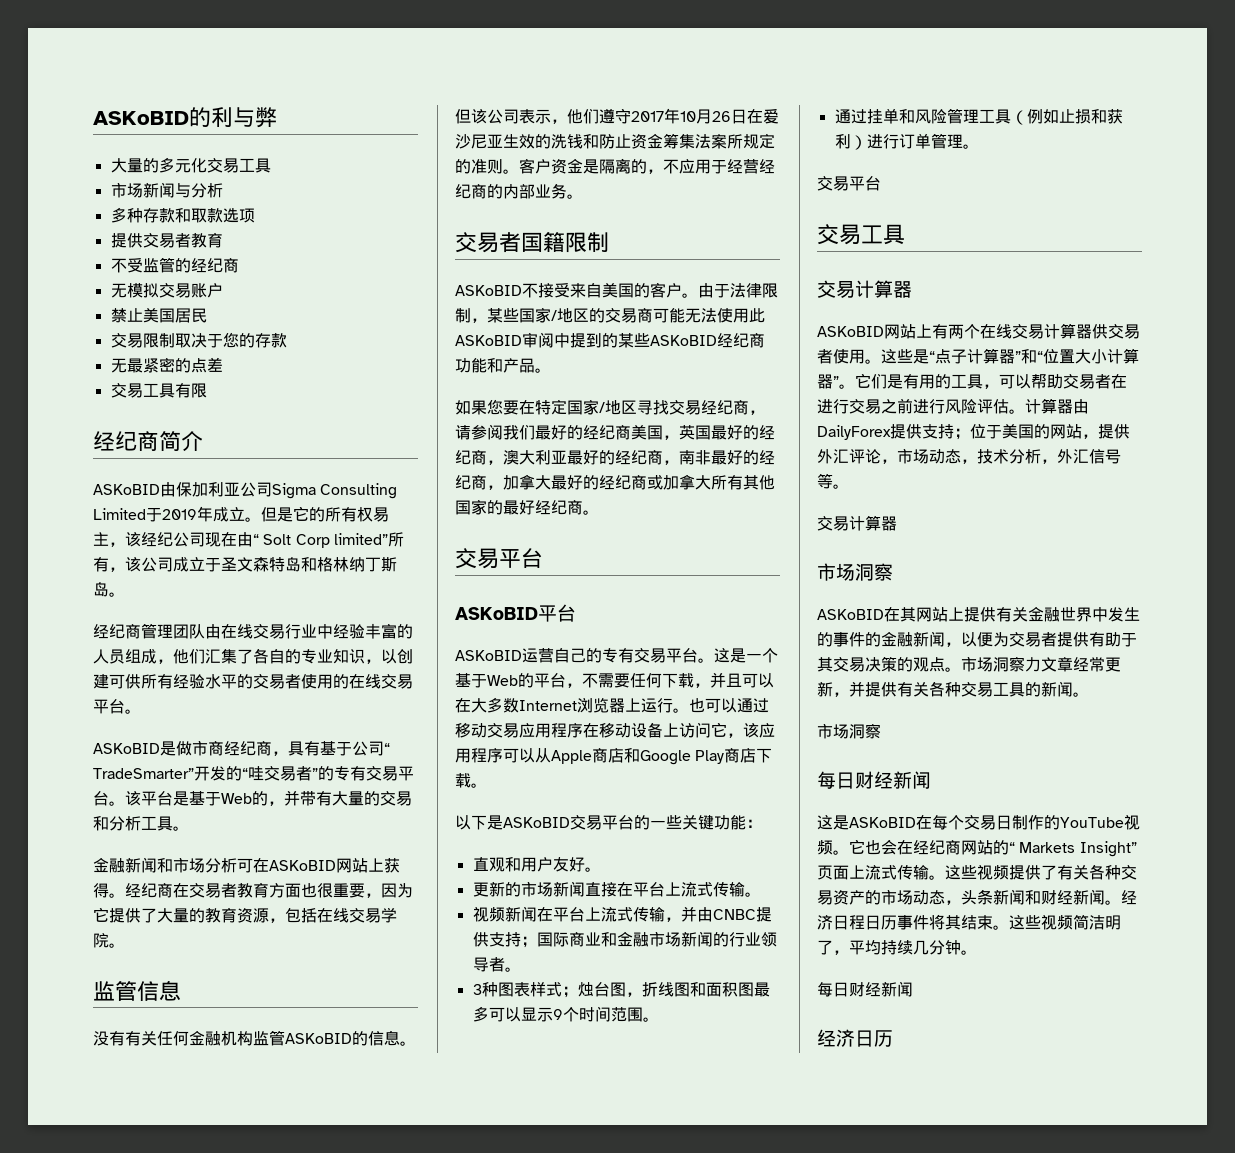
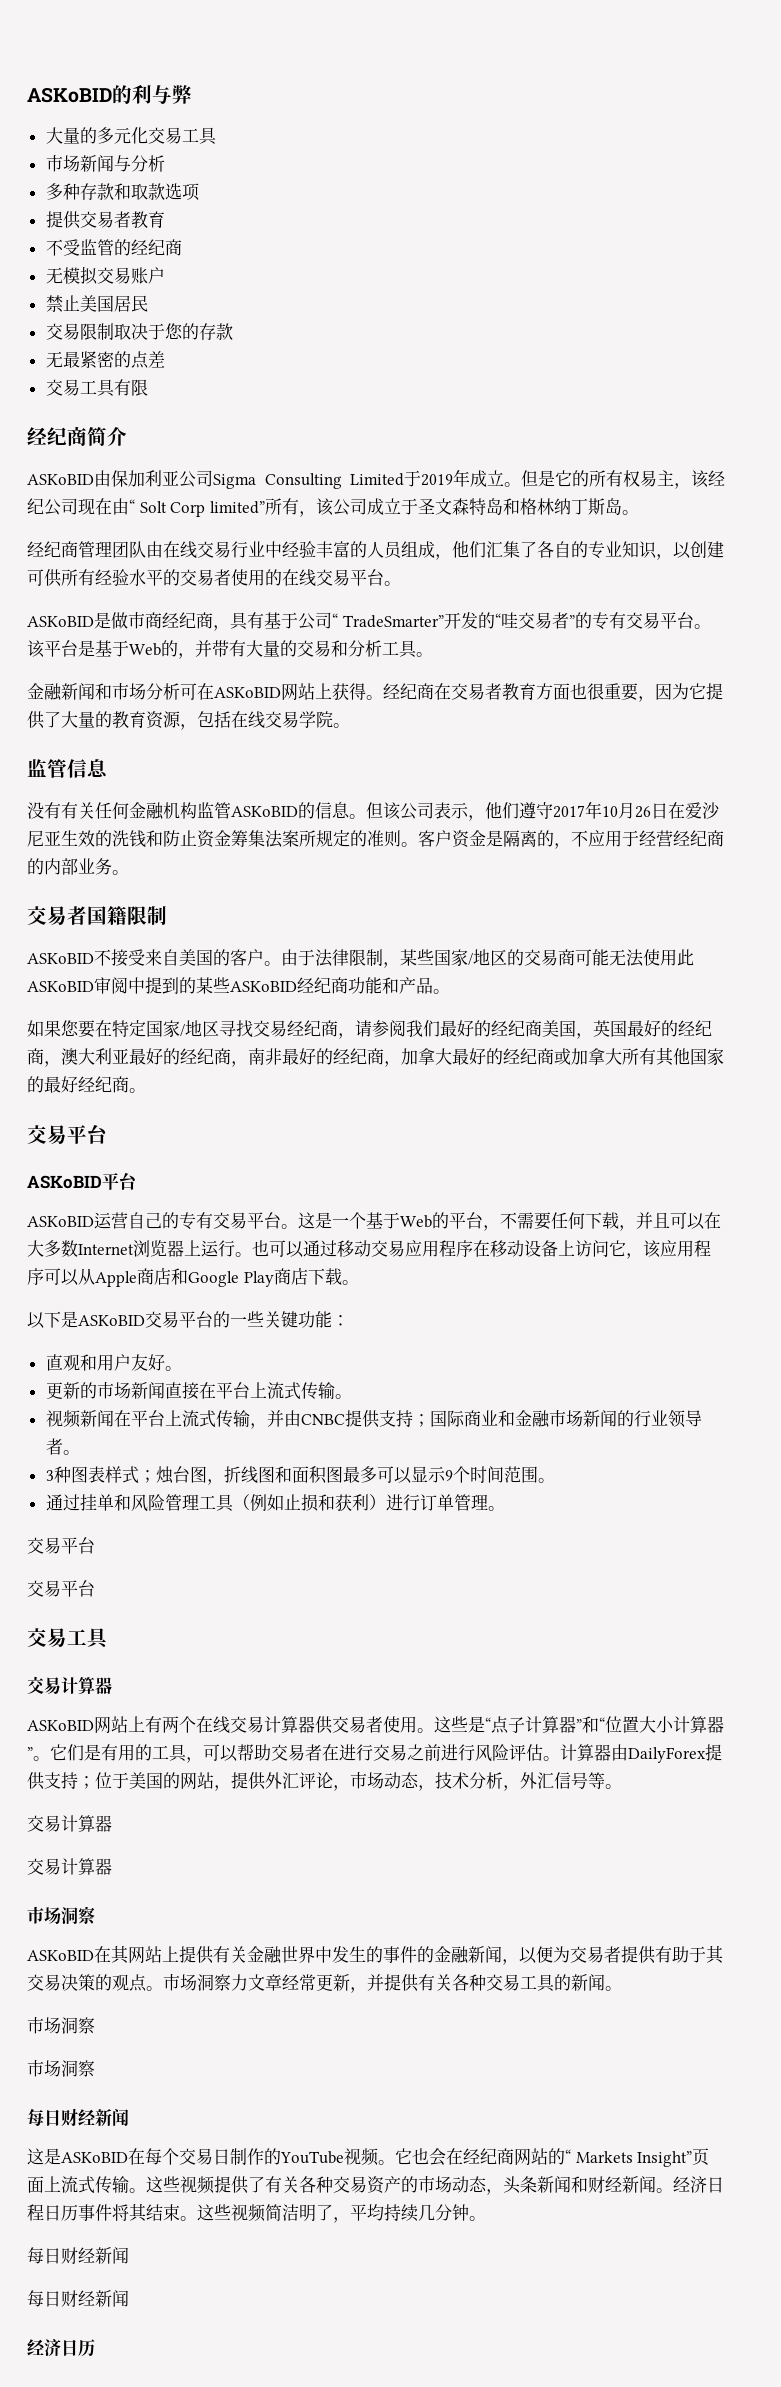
(881, 183) none -> [27,1580,95,1597] // 交易平台
(897, 523) none -> [27,1858,112,1875] // 交易计算器
(881, 731) none -> [27,2060,95,2077] // 市场洞察
(913, 989) none -> [27,2290,129,2307] // 每日财经新闻

